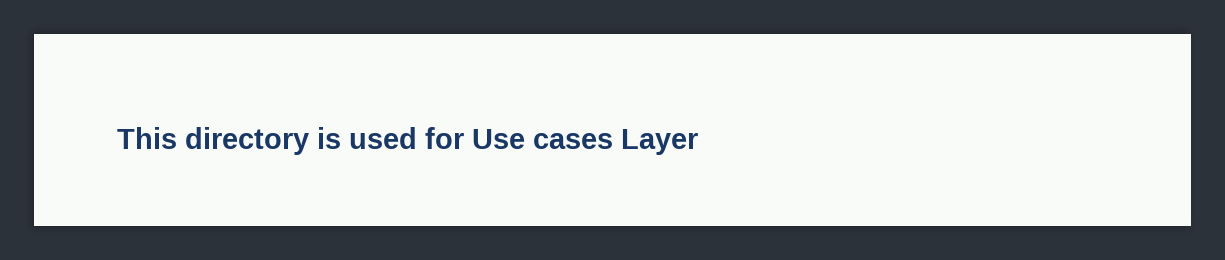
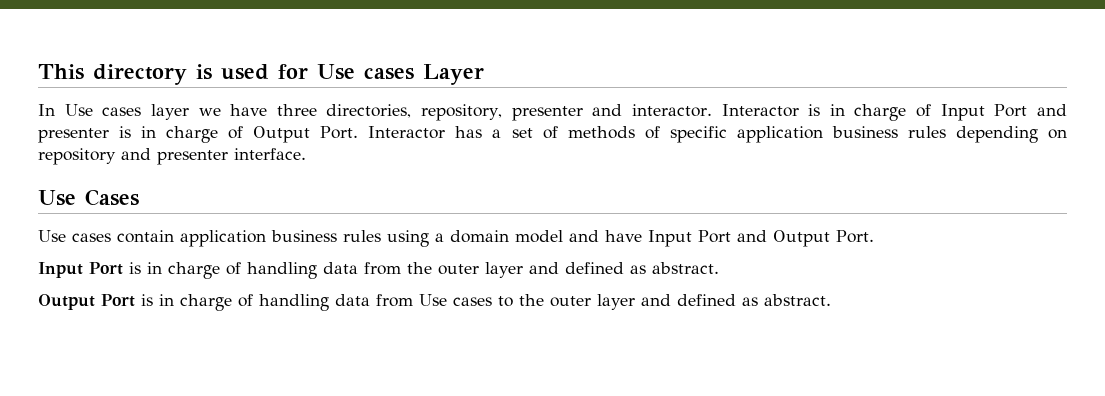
(698, 142) none -> [38,104,1067,121] [38,126,1067,143] [38,148,306,165] [38,189,139,206] [38,230,874,247] [38,262,719,279] [38,294,831,311] // In Use cases layer we have three directories, repository, presenter and interactor. Interactor is in charge of Input Port and presenter is in charge of Output Port. Interactor has a set of methods of specific application business rules depending on repository and presenter interface. // Use Cases // Use cases contain application business rules using a domain model and have Input Port and Output Port. // Input Port is in charge of handling data from the outer layer and defined as abstract. // Output Port is in charge of handling data from Use cases to the outer layer and defined as abstract.

